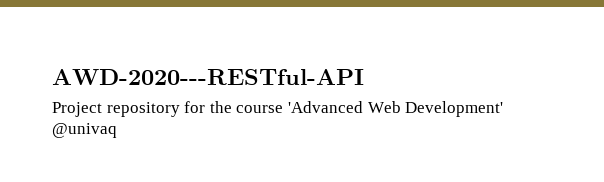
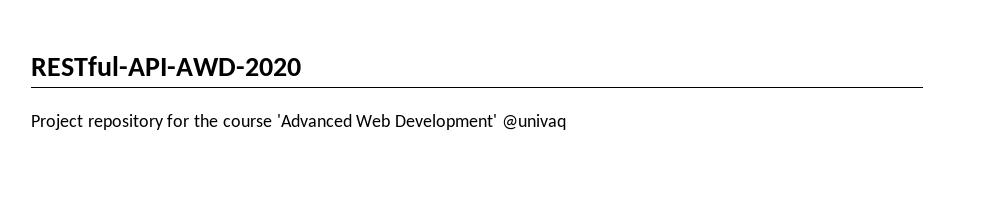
[52,69,364,85] AWD-2020---RESTful-API -> [31,56,301,76] RESTful-API-AWD-2020

